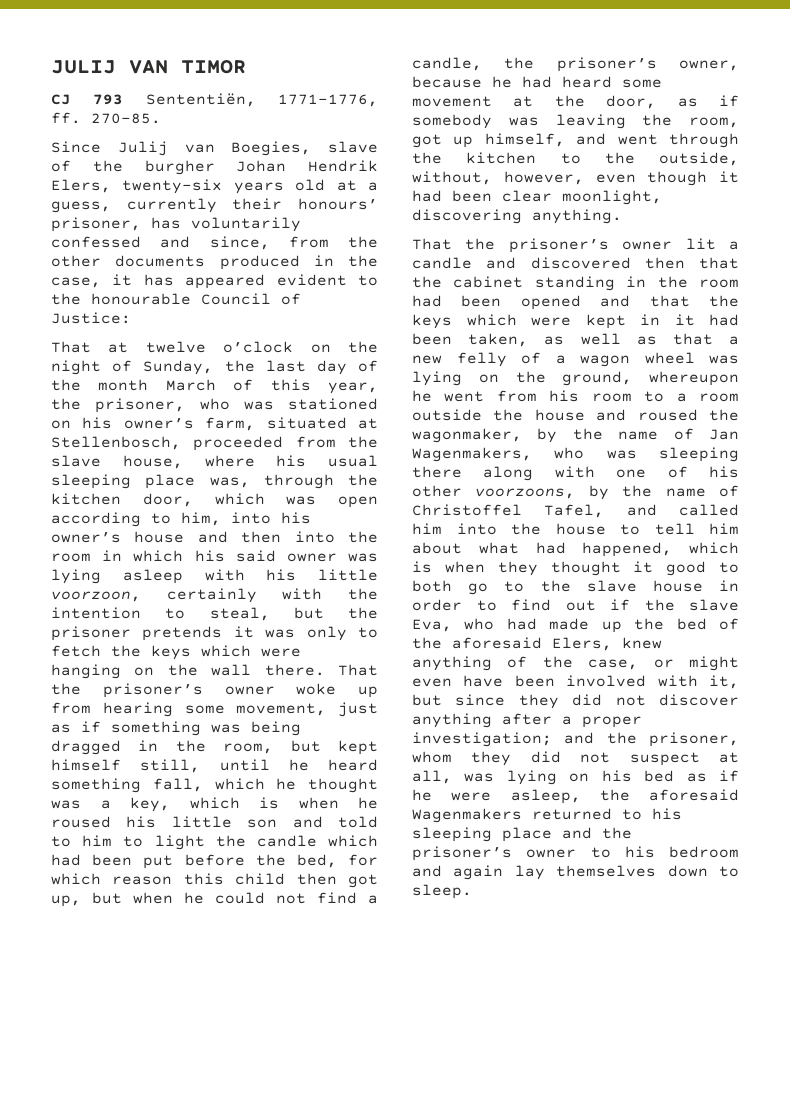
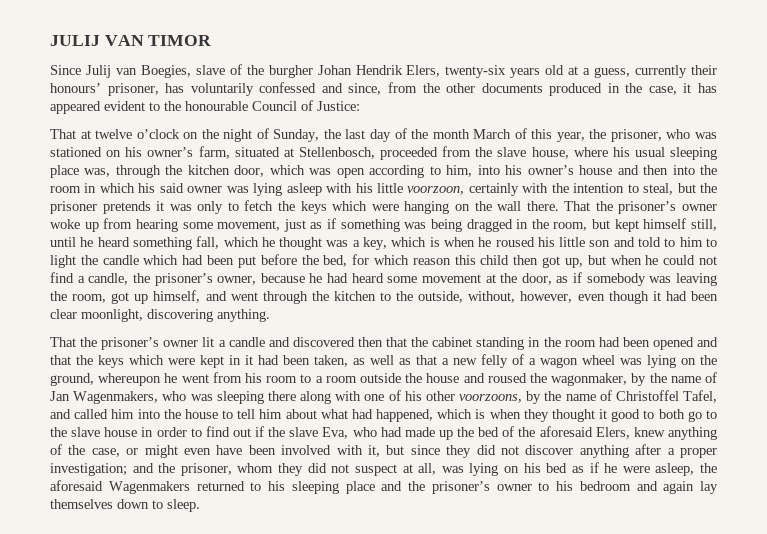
[51,93,378,107] [51,112,161,124] // CJ 793 Sententiën, 1771-1776, ff. 270-85. -> (212, 40) none

